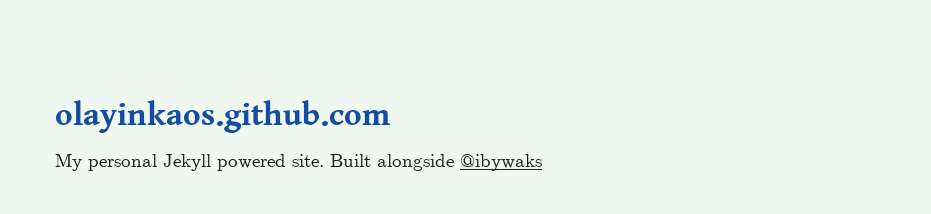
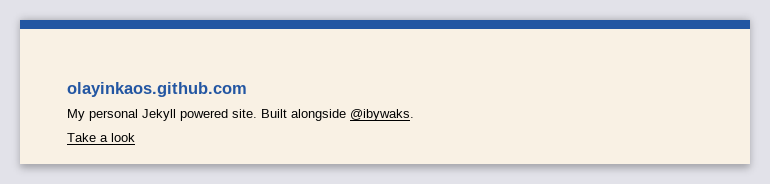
[460,154,542,171] @ibywaks -> [350,109,414,121] [67,133,135,142] @ibywaks. // Take a look

